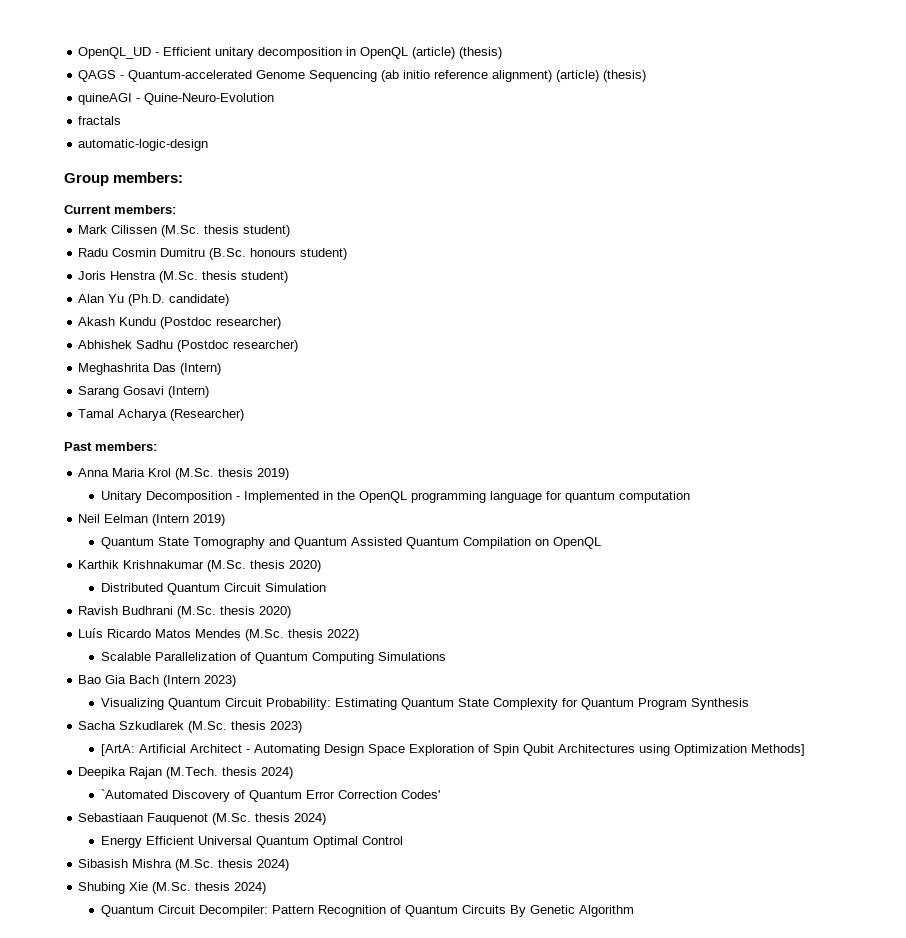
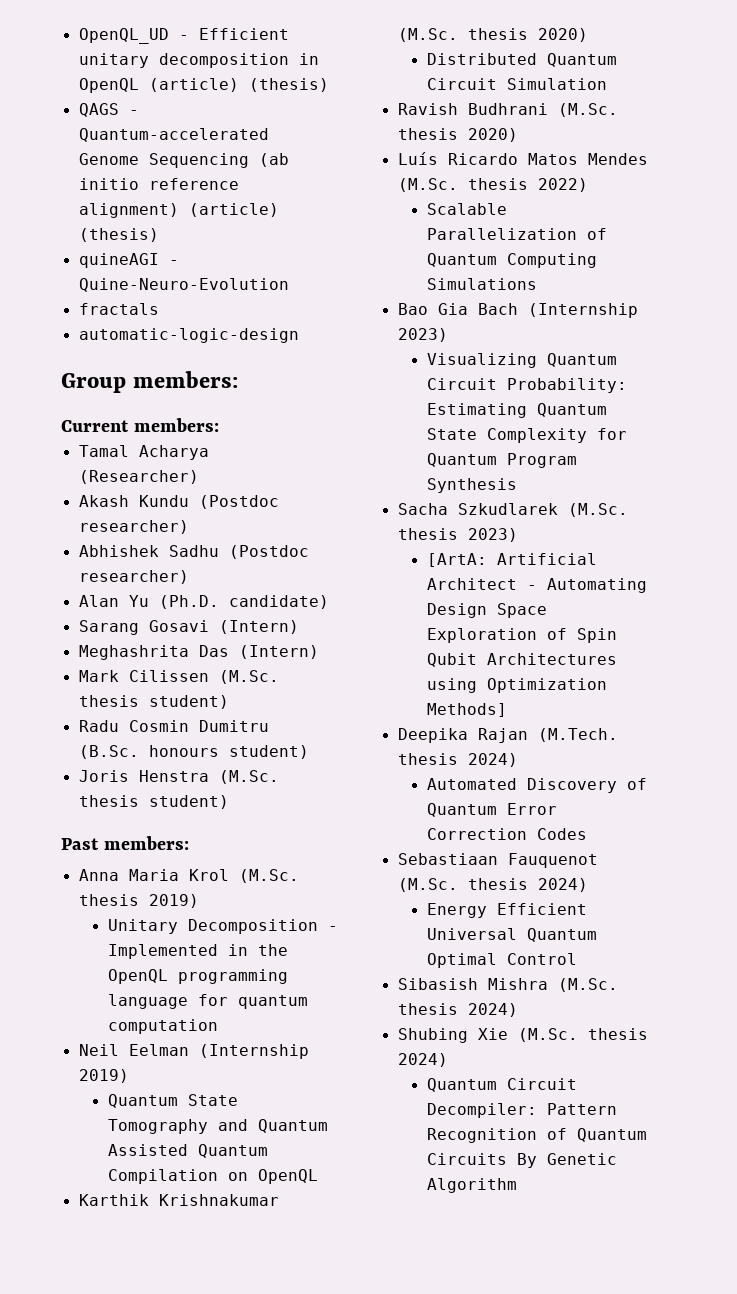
(176, 209) none -> [78,445,209,460] [78,470,199,484] [78,495,279,509] [78,520,189,534] [78,545,309,559] [78,570,189,584] [78,595,329,609] [78,620,299,635] [78,645,319,660] // Tamal Acharya (Researcher) // Akash Kundu (Postdoc researcher) // Abhishek Sadhu (Postdoc researcher) // Alan Yu (Ph.D. candidate) // Sarang Gosavi (Intern) // Meghashrita Das (Intern)
[78,294,230,306] [78,317,282,329] [78,340,299,352] [78,363,222,375] [78,386,210,398] [78,409,245,421] // Alan Yu (Ph.D. candidate) // Akash Kundu (Postdoc researcher) // Abhishek Sadhu (Postdoc researcher) // Meghashrita Das (Intern) // Sarang Gosavi (Intern) // Tamal Acharya (Researcher) -> (229, 802) none
[152,514,190,526] (Intern -> [198,1044,309,1059] (Internship
[163,675,201,687] (Intern -> [527,303,638,318] (Internship
[100,789,168,799] `Automated -> [426,778,517,790] Automated
[400,790,440,799] Codes' -> [536,828,587,840] Codes

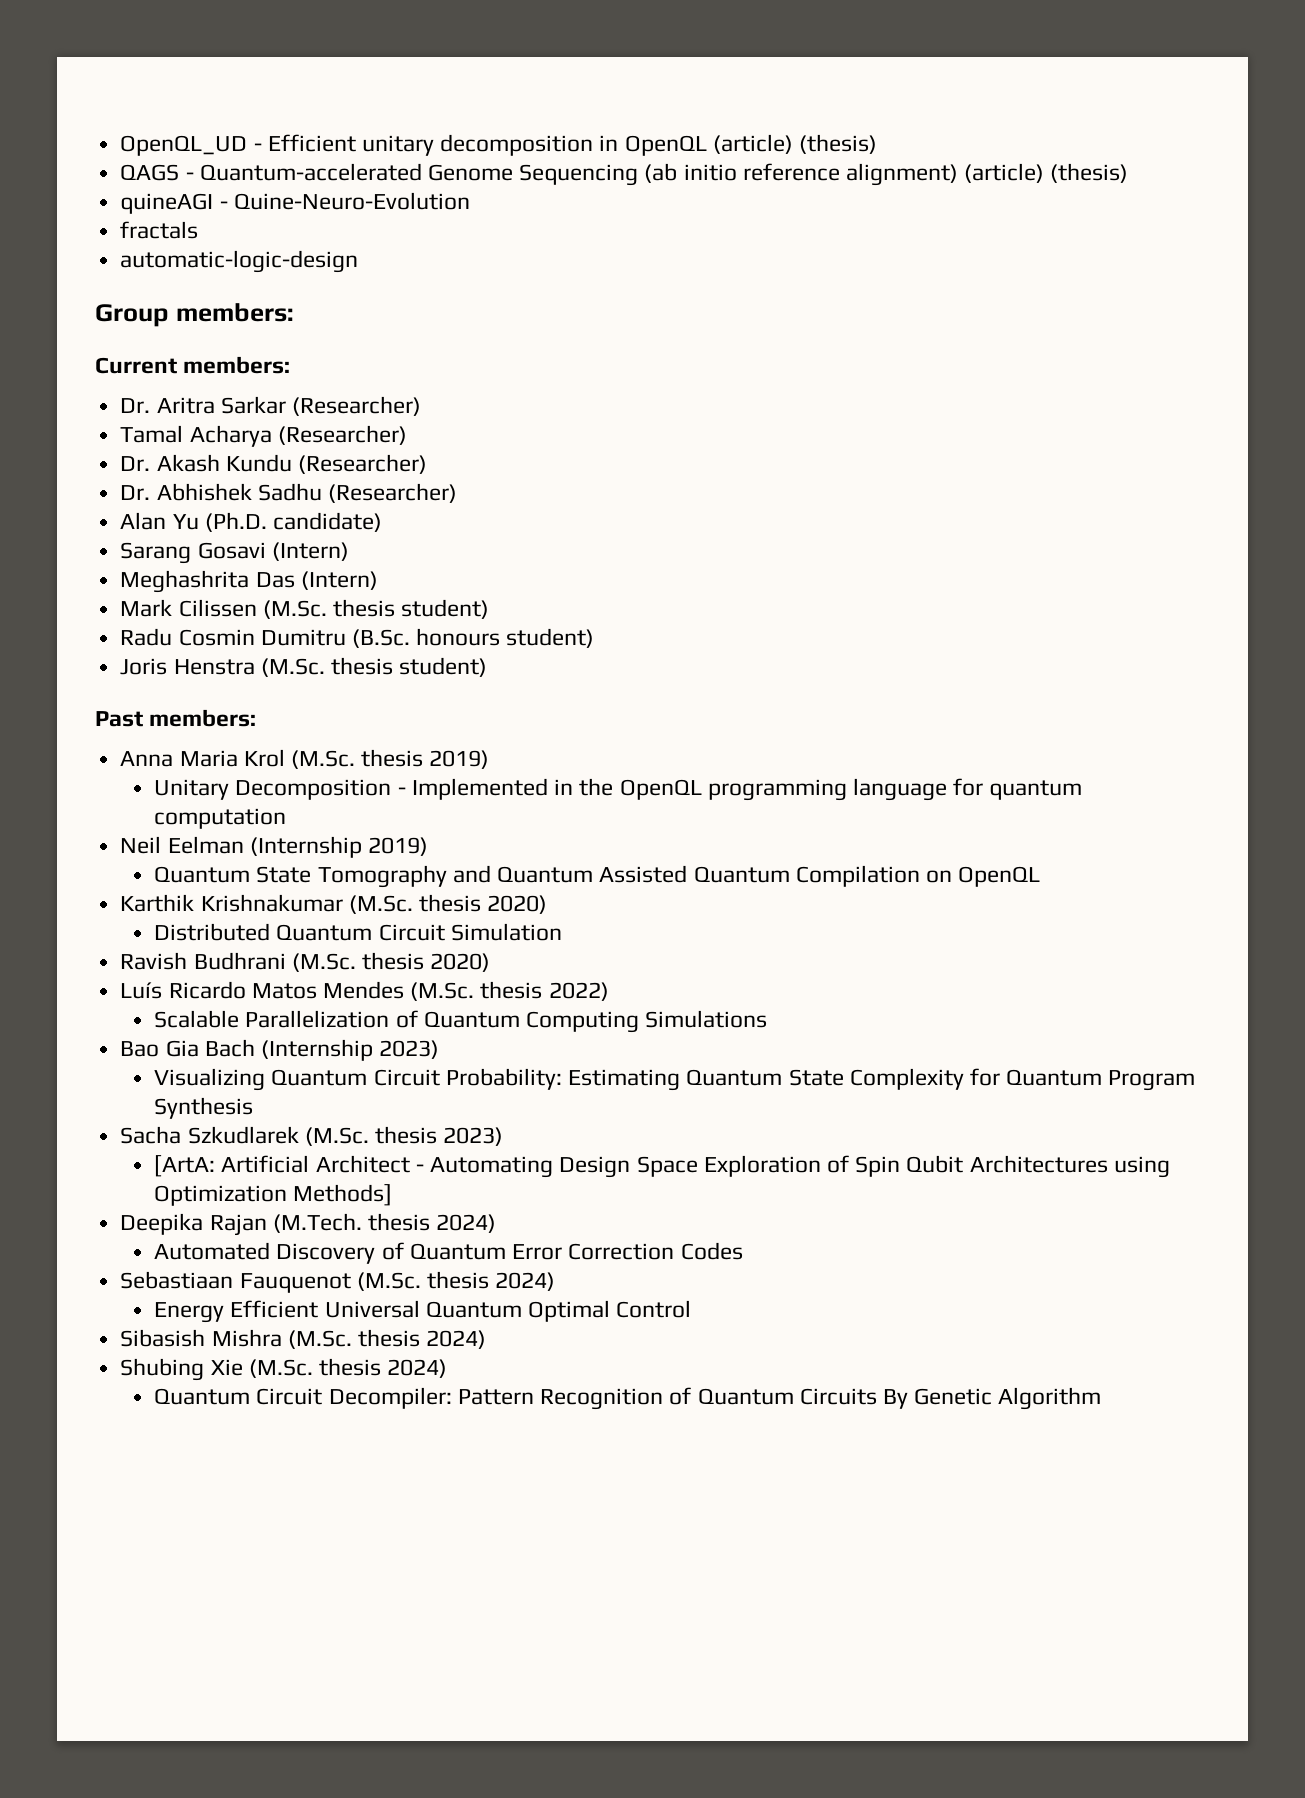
(219, 425) none -> [120,396,421,416] // Dr. Aritra Sarkar (Researcher)
(199, 477) none -> [120,456,151,471] Dr.
[198,495,279,509] [78,520,189,534] [78,545,309,559] [78,570,189,584] (Postdoc researcher) // Abhishek Sadhu (Postdoc researcher) -> [297,454,427,474] [120,483,457,503] (Researcher) // Dr. Abhishek Sadhu (Researcher)

